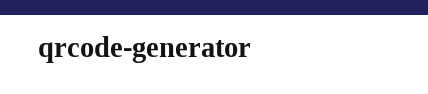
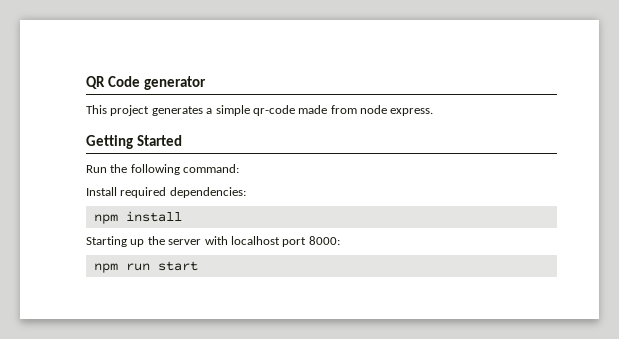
[38,36,251,63] qrcode-generator -> [86,76,206,90] [86,105,434,116] [86,135,182,149] [86,164,240,175] [86,187,246,198] [93,211,182,224] [86,236,340,247] [93,261,198,273] QR Code generator // This project generates a simple qr-code made from node express. // Getting Started // Run the following command: // Install required dependencies: // npm install // Starting up the server with localhost port 8000: // npm run start

